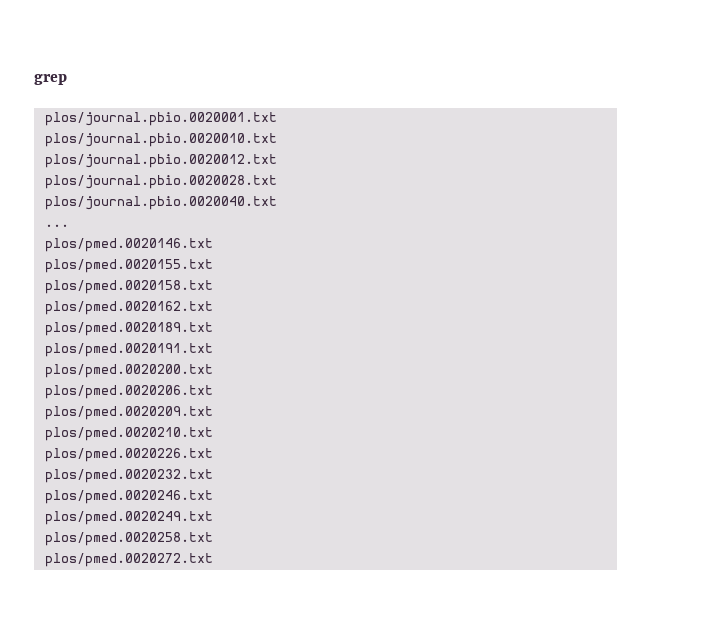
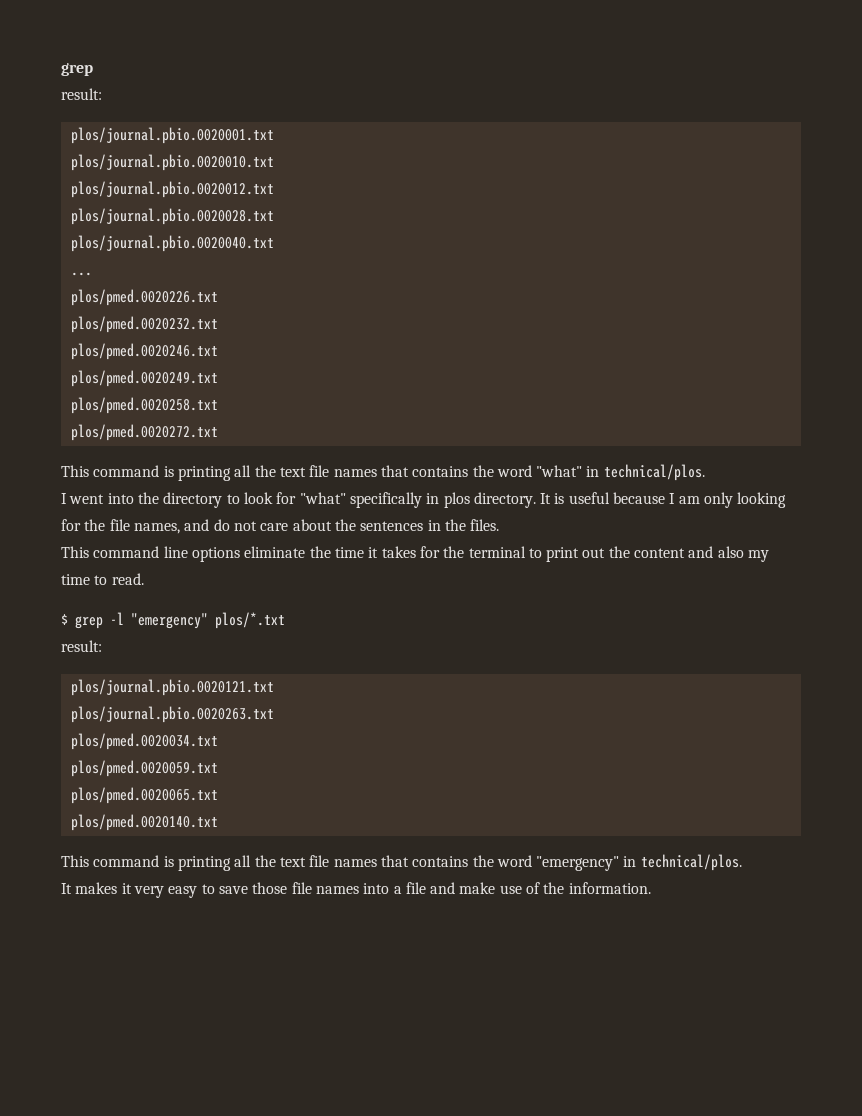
[34,74,67,85] grep -> [61,63,93,76] [61,88,102,100] grep // result:
[44,238,213,252] [44,259,213,273] [44,280,213,294] [44,301,213,315] [44,322,213,336] [44,343,213,357] [44,364,213,378] [44,385,213,399] [44,406,213,420] [44,427,213,441] // plos/pmed.0020146.txt // plos/pmed.0020155.txt // plos/pmed.0020158.txt // plos/pmed.0020162.txt // plos/pmed.0020189.txt // plos/pmed.0020191.txt // plos/pmed.0020200.txt // plos/pmed.0020206.txt // plos/pmed.0020209.txt // plos/pmed.0020210.txt -> (92, 274) none
(213, 560) none -> [61,464,705,481] [61,492,787,508] [61,519,500,534] [61,546,770,562] [61,573,144,585] [61,612,285,629] [61,640,102,652] [70,679,274,696] [70,706,274,723] [70,733,218,750] [70,760,218,777] [70,787,218,804] [70,814,218,831] [61,854,742,871] [61,882,651,898] // This command is printing all the text file names that contains the word "what" in technical/plos. // I went into the directory to look for "what" specifically in plos directory. It is useful because I am only looking for the file names, and do not care about the sentences in the files. // This command line options eliminate the time it takes for the terminal to print out the content and also my time to read. // $ grep -l "emergency" plos/*.txt // result: // plos/journal.pbio.0020121.txt // plos/journal.pbio.0020263.txt // plos/pmed.0020034.txt // plos/pmed.0020059.txt // plos/pmed.0020065.txt // plos/pmed.0020140.txt // This command is printing all the text file names that contains the word "emergency" in technical/plos. // It makes it very easy to save those file names into a file and make use of the information.

